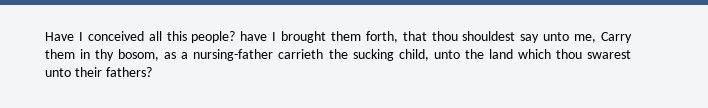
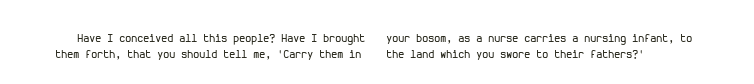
[240,31,268,41] have -> [280,34,305,42] Have
[431,31,632,43] thou shouldest say unto me, Carry -> [157,50,313,60] you should tell me, 'Carry
[95,49,115,61] thy -> [386,36,410,44] your
[193,49,631,61] [45,67,152,77] nursing-father carrieth the sucking child, unto the land which thou swarest unto their fathers? -> [488,34,692,45] [386,50,644,60] nurse carries a nursing infant, to the land which you swore to their fathers?'

